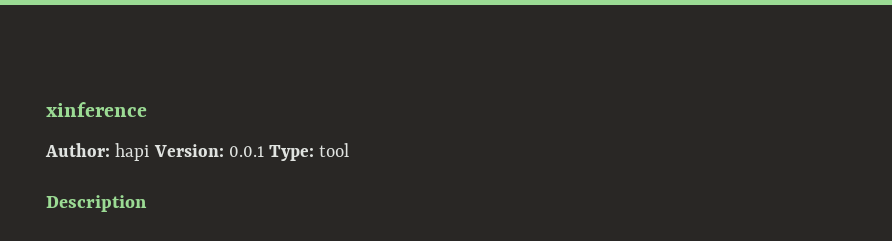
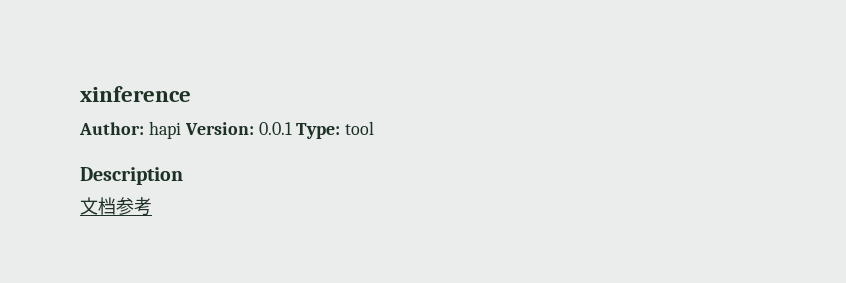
(147, 203) none -> [80,197,152,216] // 文档参考

